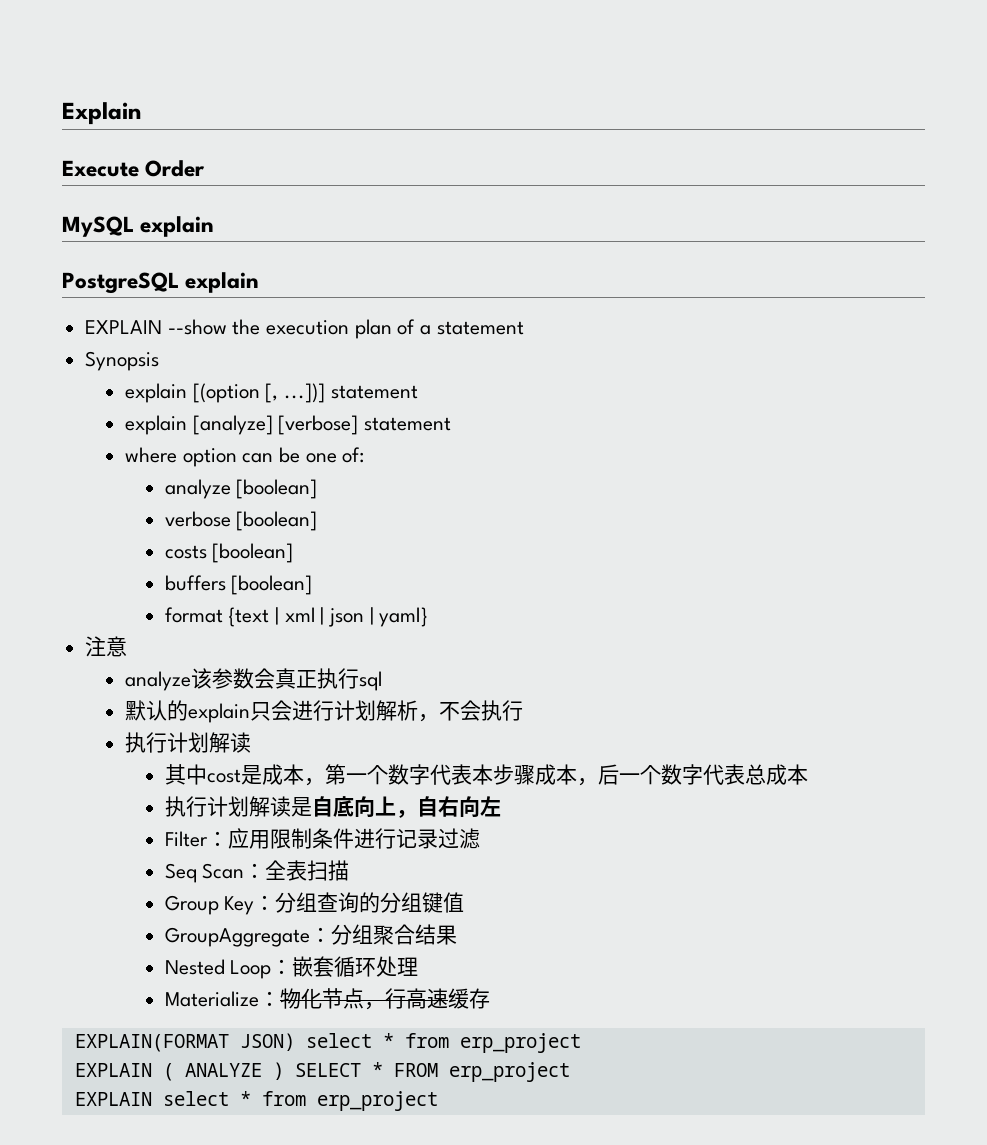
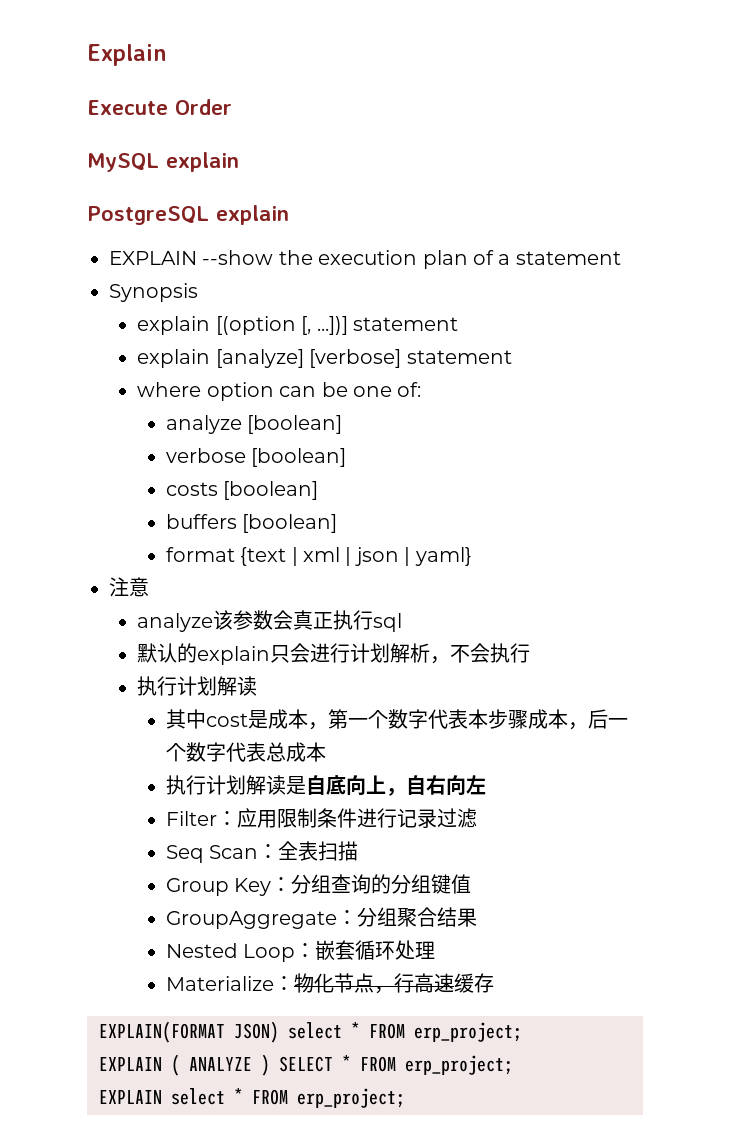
[404,1033,581,1053] from erp_project -> [369,1022,522,1042] FROM erp_project;
[448,1062,570,1082] erp_project -> [405,1055,513,1075] erp_project;
[261,1091,438,1111] from erp_project -> [252,1088,405,1108] FROM erp_project;

